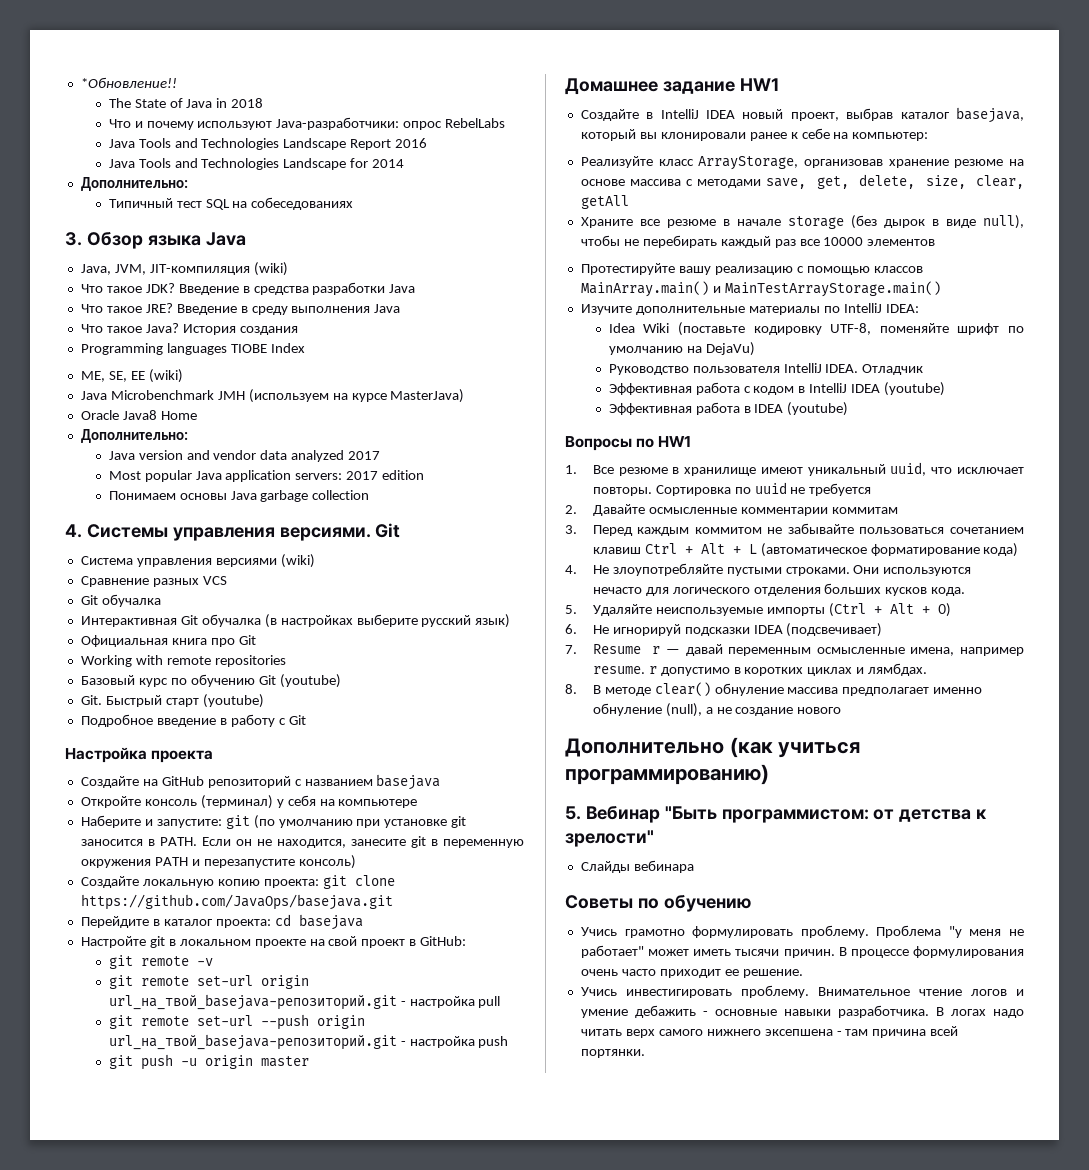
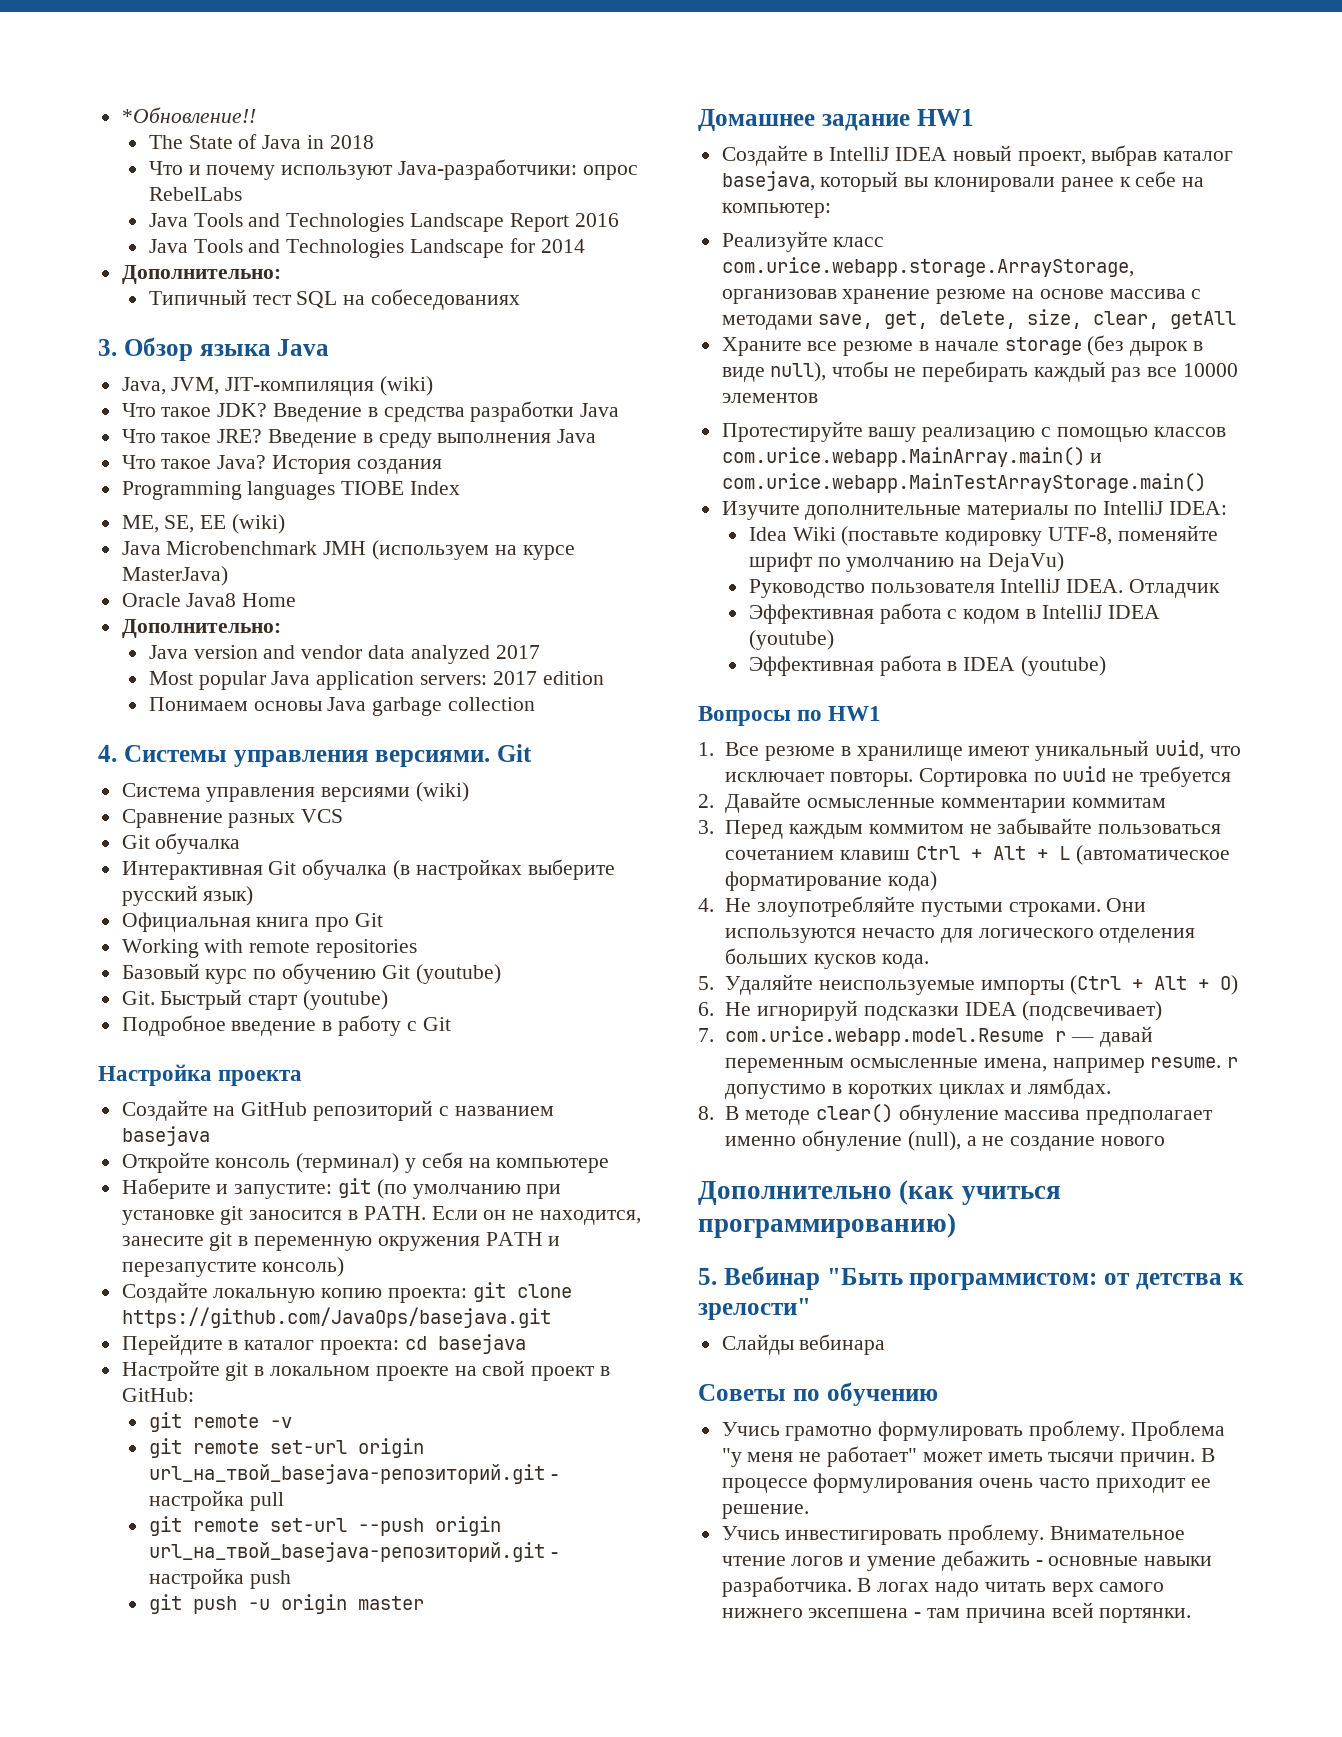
[698,156,799,170] ArrayStorage, -> [721,257,1134,277] com.urice.webapp.storage.ArrayStorage,
[580,281,941,297] MainArray.main() и MainTestArrayStorage.main() -> [721,447,1103,467] [721,473,1206,493] com.urice.webapp.MainArray.main() и com.urice.webapp.MainTestArrayStorage.main()
[592,644,641,654] Resume -> [725,1026,1045,1046] com.urice.webapp.model.Resume

